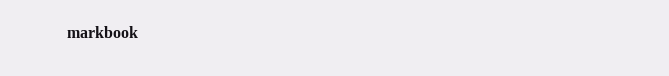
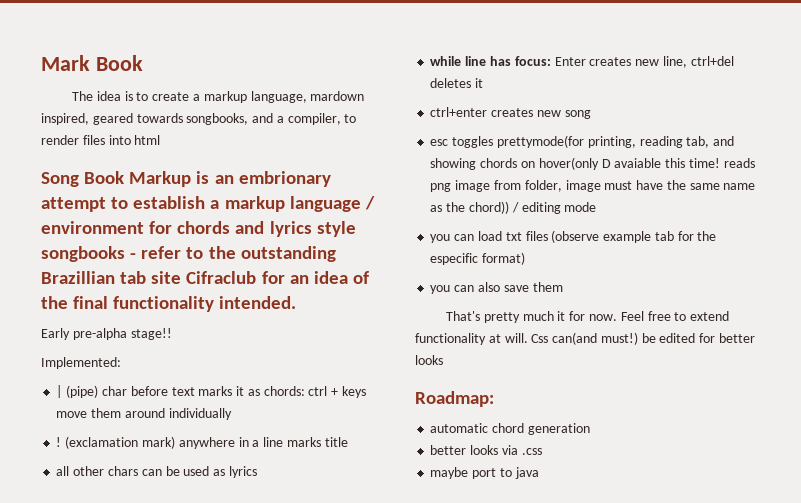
[67,26,138,38] markbook -> [41,55,143,71] [72,91,365,103] [41,113,357,125] [41,135,161,145] [41,171,331,187] [41,196,375,212] [41,221,356,237] [41,246,336,262] [41,271,369,284] [41,296,297,312] [41,328,172,340] [41,357,121,369] [56,385,366,398] [56,408,232,420] [56,436,348,449] [56,466,257,478] [430,56,734,68] [430,78,484,88] [430,107,591,119] [430,135,735,148] [430,157,755,170] [430,180,756,192] [430,201,597,214] [430,230,717,243] [430,252,526,265] [430,282,563,294] [446,311,730,323] [415,332,756,345] [415,355,443,365] [415,391,494,407] [430,423,590,435] [430,445,542,455] [430,467,539,479] Mark Book // The idea is to create a markup language, mardown inspired, geared towards songbooks, and a compiler, to render files into html // Song Book Markup is an embrionary attempt to establish a markup language / environment for chords and lyrics style songbooks - refer to the outstanding Brazillian tab site Cifraclub for an idea of the final functionality intended. // Early pre-alpha stage!! // Implemented: // | (pipe) char before text marks it as chords: ctrl + keys move them around individually // ! (exclamation mark) anywhere in a line marks title // all other chars can be used as lyrics // while line has focus: Enter creates new line, ctrl+del deletes it // ctrl+enter creates new song // esc toggles prettymode(for printing, reading tab, and showing chords on hover(only D avaiable this time! reads png image from folder, image must have the same name as the chord)) / editing mode // you can load txt files (observe example tab for the especific format) // you can also save them // That's pretty much it for now. Feel free to extend functionality at will. Css can(and must!) be edited for better looks // Roadmap: // automatic chord generation // better looks via .css // maybe port to java

